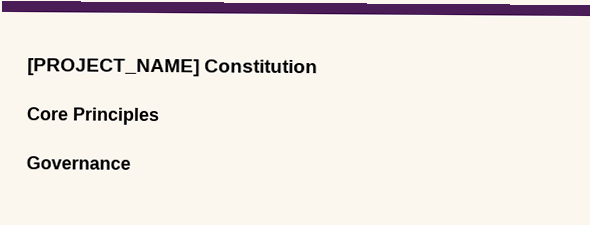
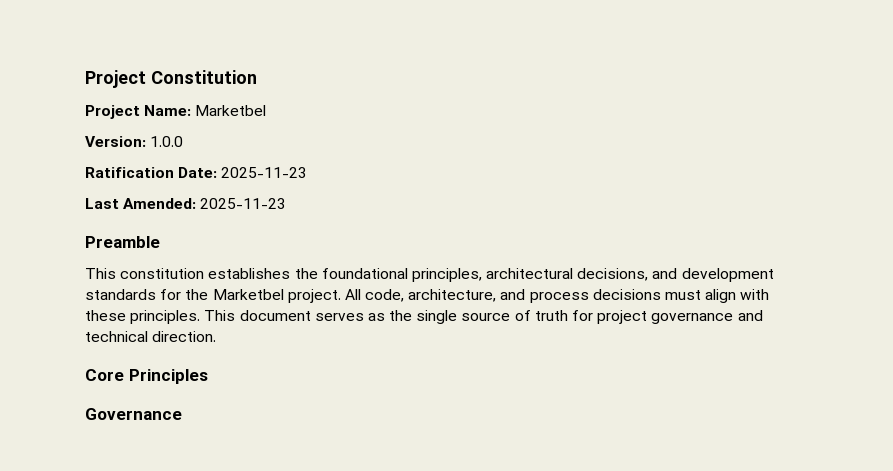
[27,58,200,77] [PROJECT_NAME] -> [85,70,146,88] Project
(319, 66) none -> [85,105,267,119] [85,136,184,147] [85,167,308,178] [85,198,287,209] [85,236,160,248] [85,268,774,282] [85,289,770,303] [85,310,763,324] [85,331,217,342] // Project Name: Marketbel // Version: 1.0.0 // Ratification Date: 2025-11-23 // Last Amended: 2025-11-23 // Preamble // This constitution establishes the foundational principles, architectural decisions, and development standards for the Marketbel project. All code, architecture, and process decisions must align with these principles. This document serves as the single source of truth for project governance and technical direction.

